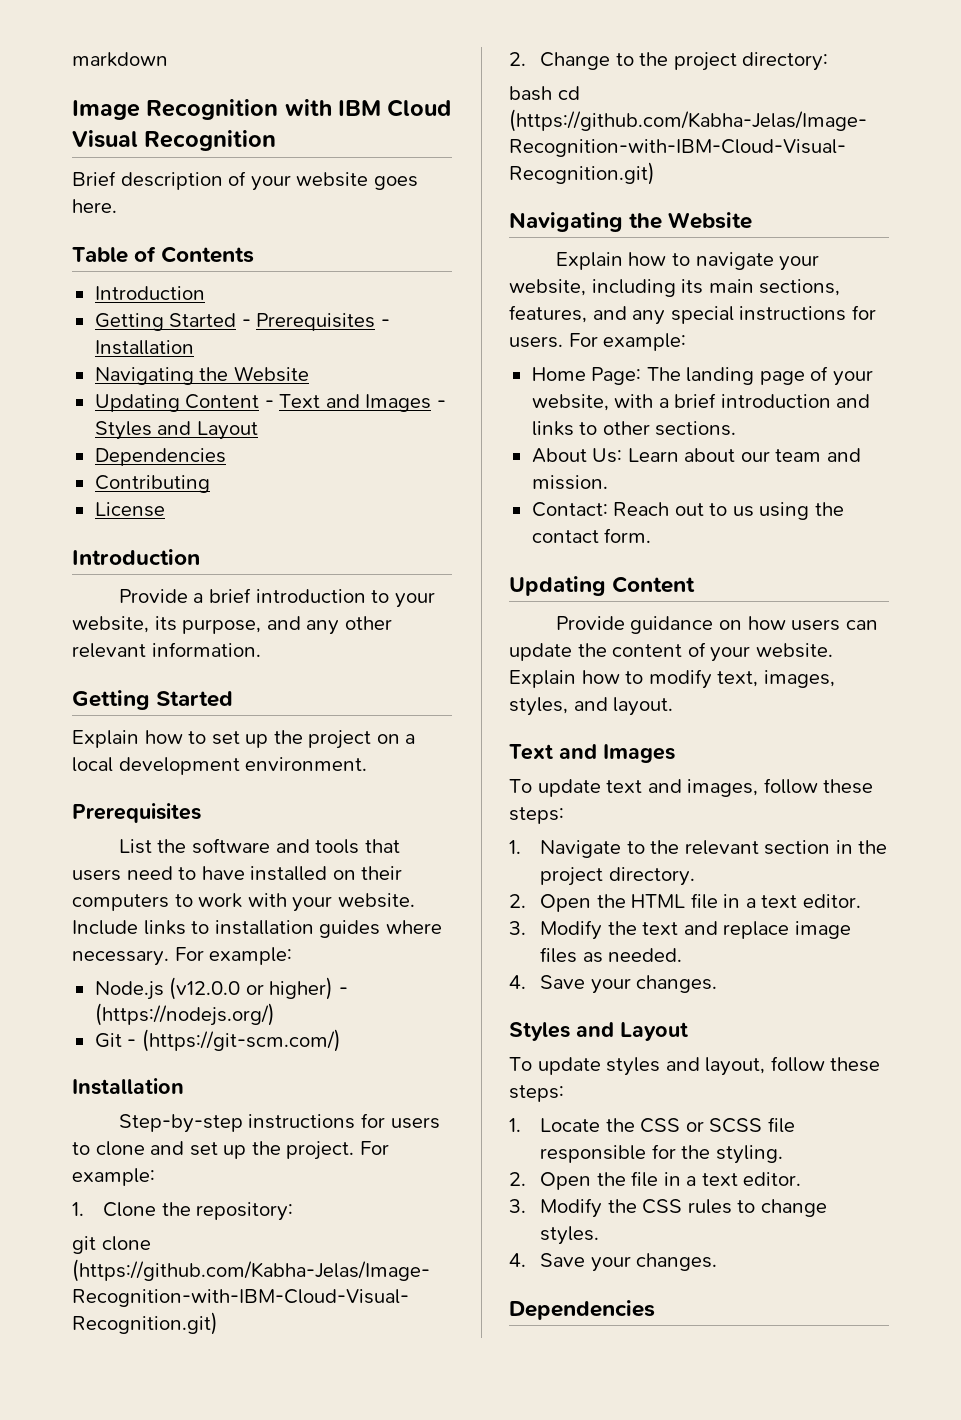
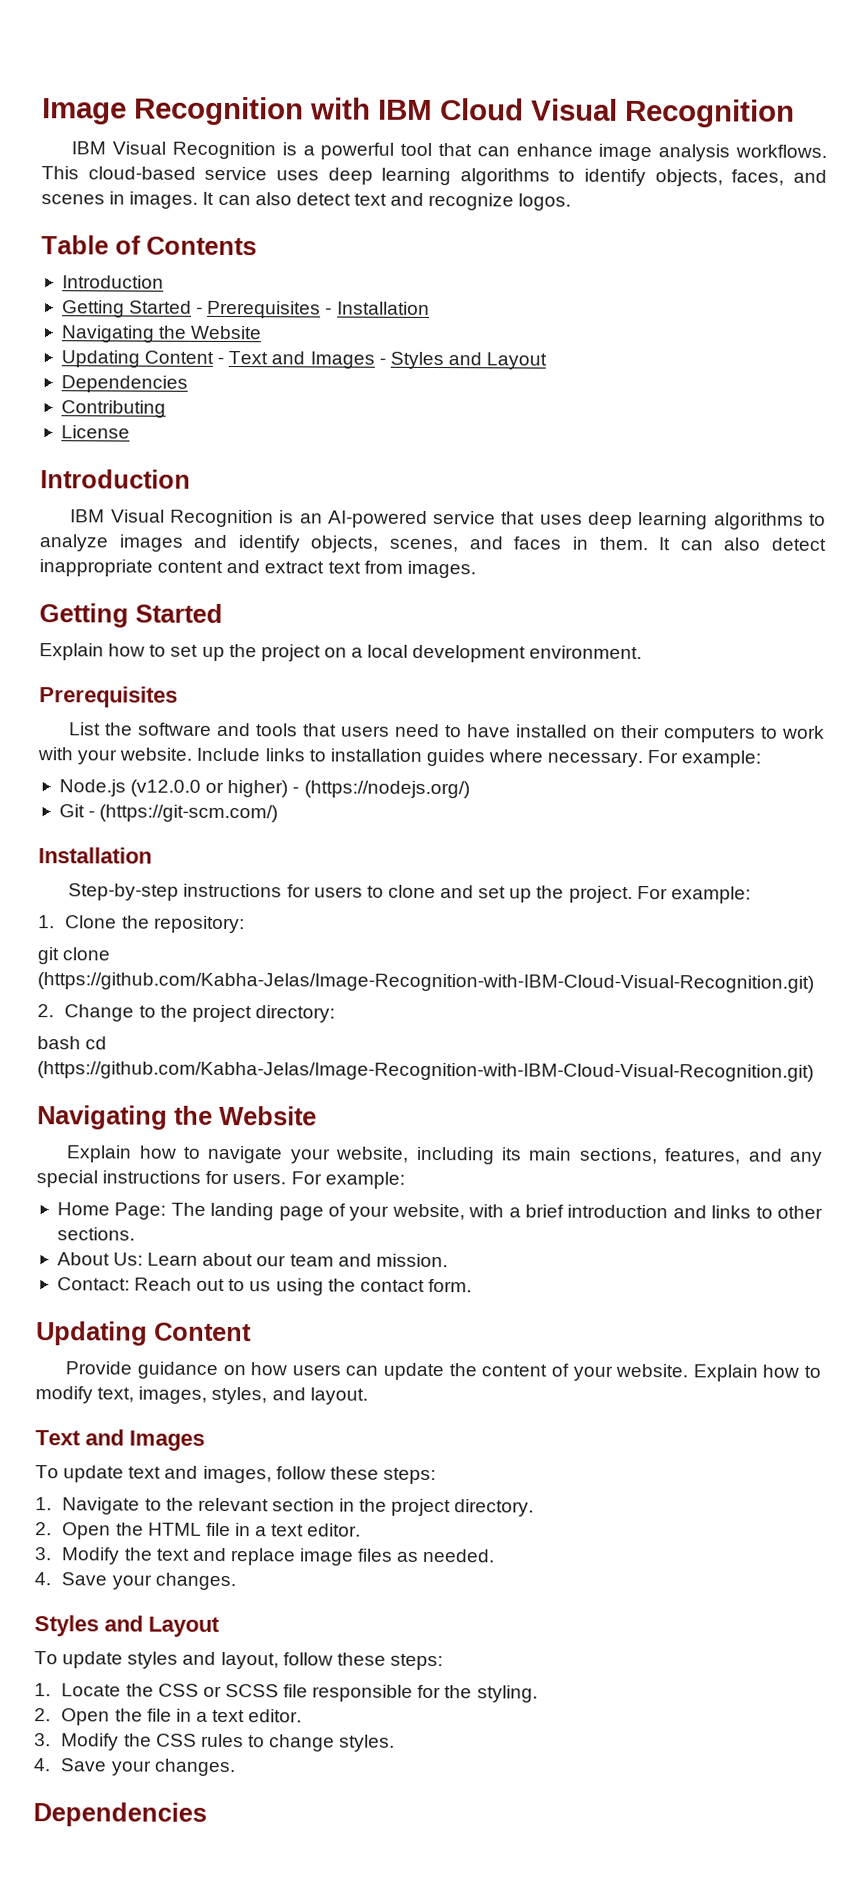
[72,52,168,67] markdown // -> (42, 111) none
[72,171,418,191] [72,199,117,213] Brief description of your website goes here. -> [71,141,828,162] [41,166,827,187] [41,191,572,211] IBM Visual Recognition is a powerful tool that can enhance image analysis workflows. This cloud-based service uses deep learning algorithms to identify objects, faces, and scenes in images. It can also detect text and recognize logos.
[118,588,435,608] [72,616,392,635] [72,642,261,658] Provide a brief introduction to your website, its purpose, and any other relevant information. -> [70,509,827,530] [39,534,827,553] [39,559,476,579] IBM Visual Recognition is an AI-powered service that uses deep learning algorithms to analyze images and identify objects, scenes, and faces in them. It can also detect inappropriate content and extract text from images.

